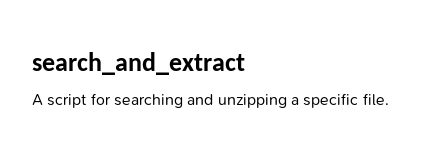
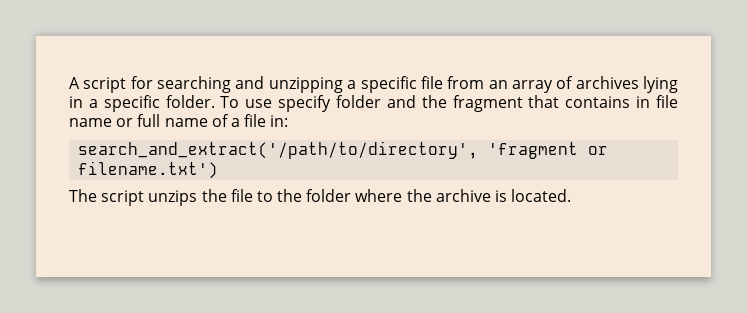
[32,52,245,75] search_and_extract // -> (69, 83) none
[362,93,389,106] file. -> [420,76,678,93] [69,95,679,112] [69,114,289,127] [78,141,609,159] [78,161,219,179] [69,189,572,206] file from an array of archives lying in a specific folder. To use specify folder and the fragment that contains in file name or full name of a file in: // search_and_extract('/path/to/directory', 'fragment or filename.txt') // The script unzips the file to the folder where the archive is located.

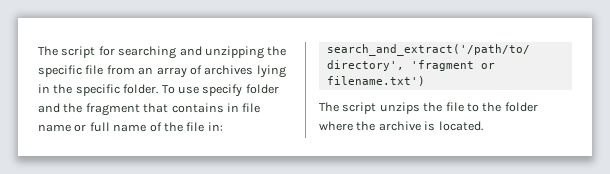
[69,77,80,89] A -> [38,46,58,56] The
[347,80,357,89] a -> [267,46,287,56] the
[88,99,98,108] a -> [53,84,73,94] the
[230,118,240,127] a -> [163,122,183,132] the

